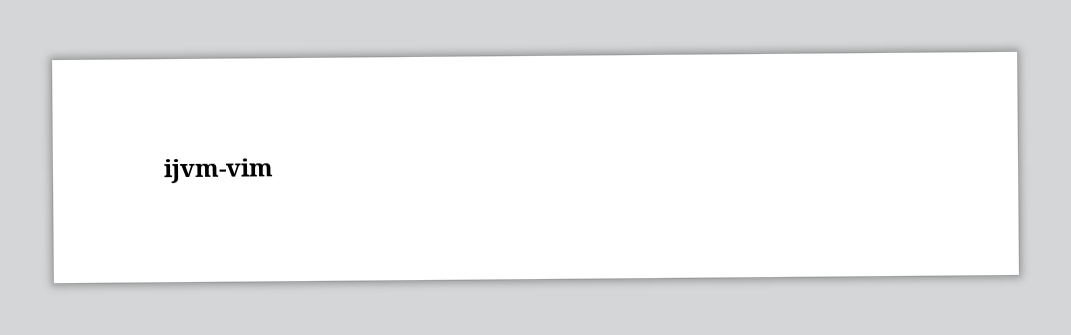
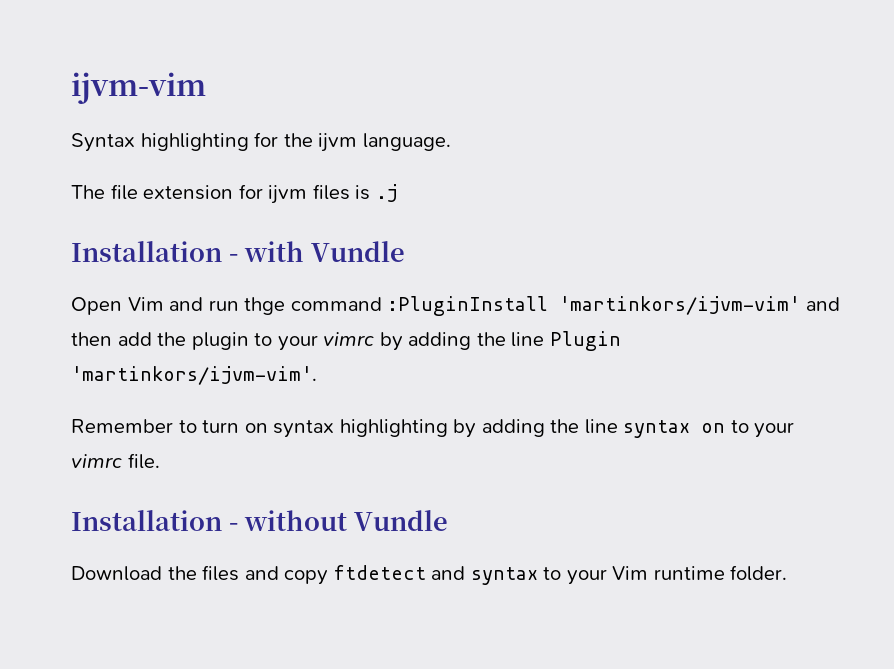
(274, 171) none -> [71,132,451,152] [71,184,398,204] [71,241,405,262] [71,296,840,316] [71,331,621,351] [71,366,317,385] [71,419,795,438] [71,453,160,469] [71,510,448,531] [71,565,788,585] // Syntax highlighting for the ijvm language. // The file extension for ijvm files is .j // Installation - with Vundle // Open Vim and run thge command :PluginInstall 'martinkors/ijvm-vim' and then add the plugin to your vimrc by adding the line Plugin 'martinkors/ijvm-vim'. // Remember to turn on syntax highlighting by adding the line syntax on to your vimrc file. // Installation - without Vundle // Download the files and copy ftdetect and syntax to your Vim runtime folder.

